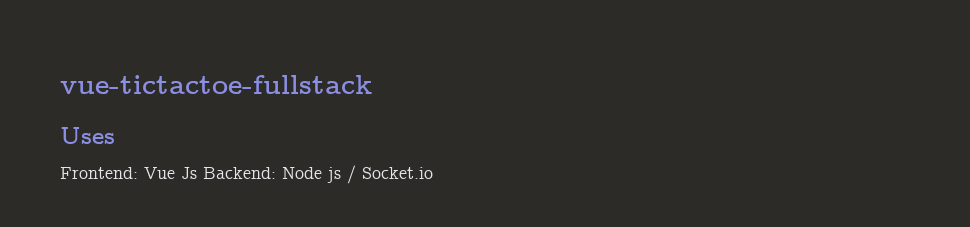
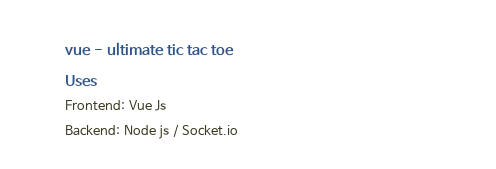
[60,75,372,94] vue-tictactoe-fullstack -> [64,42,235,56] vue - ultimate tic tac toe
(197, 173) none -> (167, 105) //

